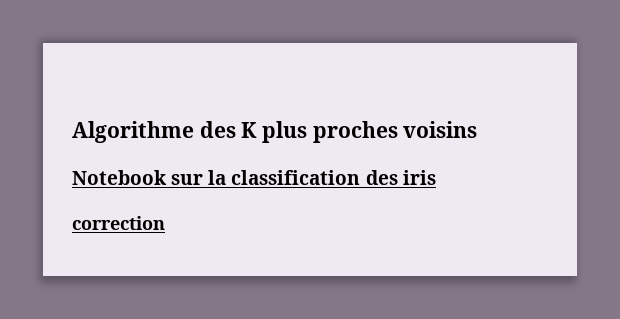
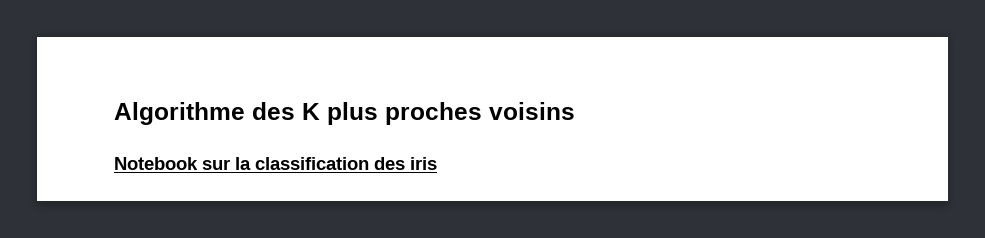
[72,216,165,230] // correction -> (437, 163) none

